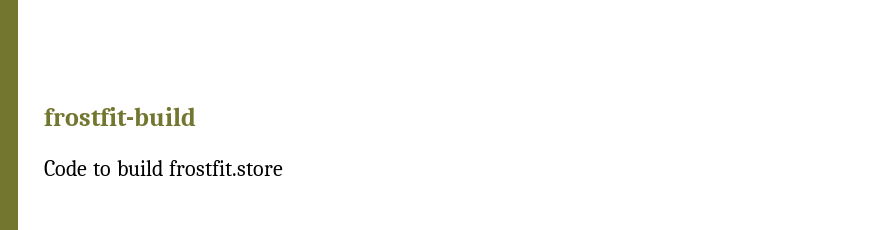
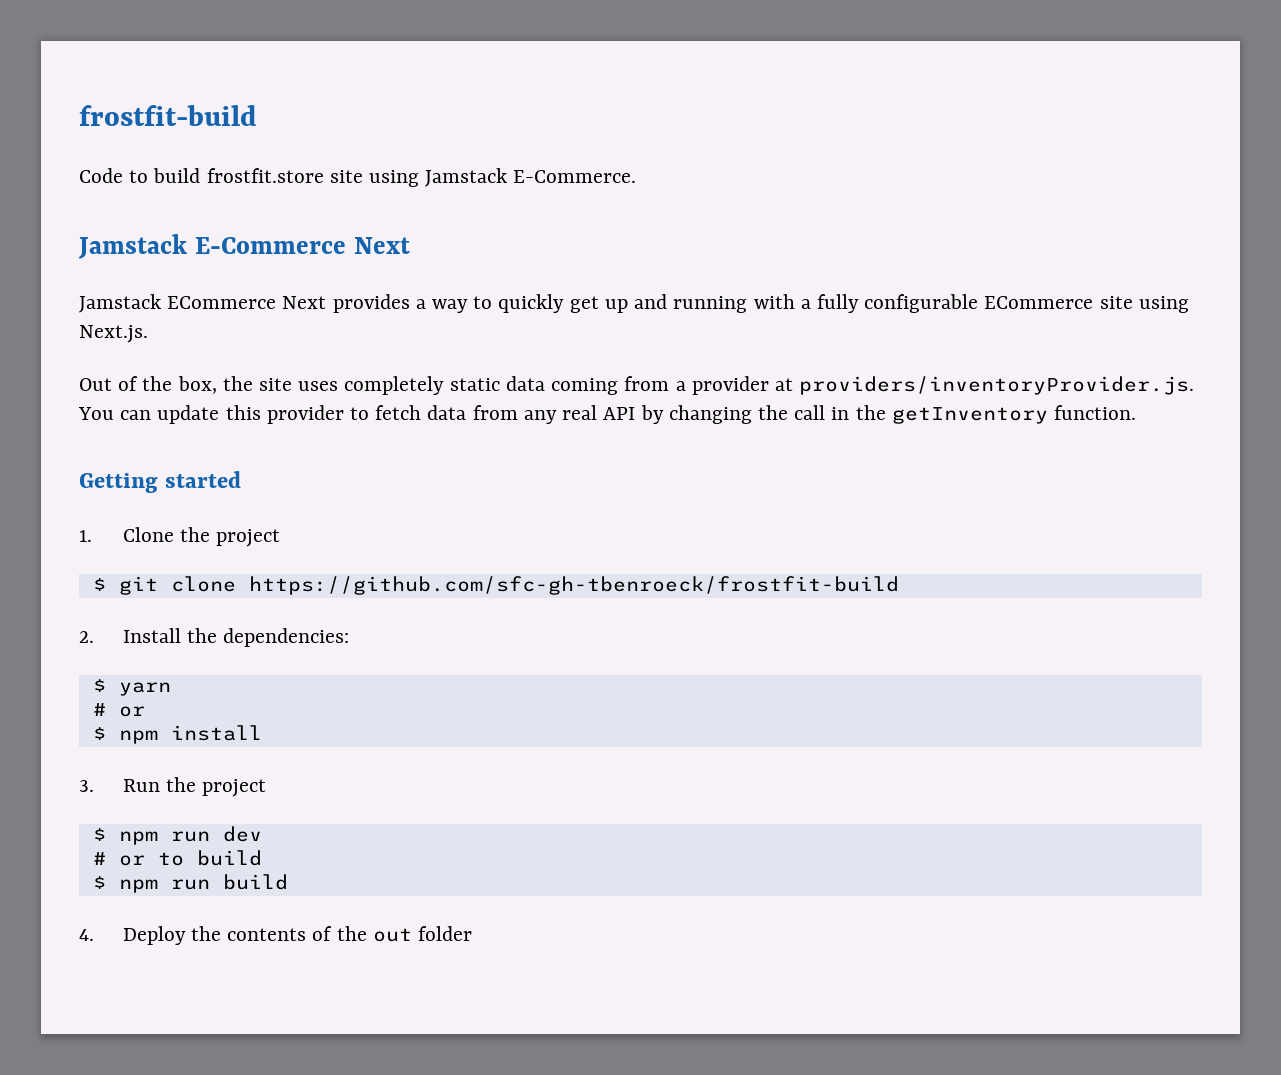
(283, 168) none -> [329,168,637,187] [78,234,410,259] [79,294,1189,313] [79,325,148,343] [79,376,1195,395] [78,405,1136,424] [79,471,242,493] [79,527,281,547] [92,576,899,595] [79,628,350,647] [92,679,171,696] [92,703,145,717] [92,725,262,744] [79,777,267,797] [92,826,262,845] [92,850,262,866] [92,874,288,893] [79,926,473,945] site using Jamstack E-Commerce. // Jamstack E-Commerce Next // Jamstack ECommerce Next provides a way to quickly get up and running with a fully configurable ECommerce site using Next.js. // Out of the box, the site uses completely static data coming from a provider at providers/inventoryProvider.js. You can update this provider to fetch data from any real API by changing the call in the getInventory function. // Getting started // 1. Clone the project // $ git clone https://github.com/sfc-gh-tbenroeck/frostfit-build // 2. Install the dependencies: // $ yarn // # or // $ npm install // 3. Run the project // $ npm run dev // # or to build // $ npm run build // 4. Deploy the contents of the out folder

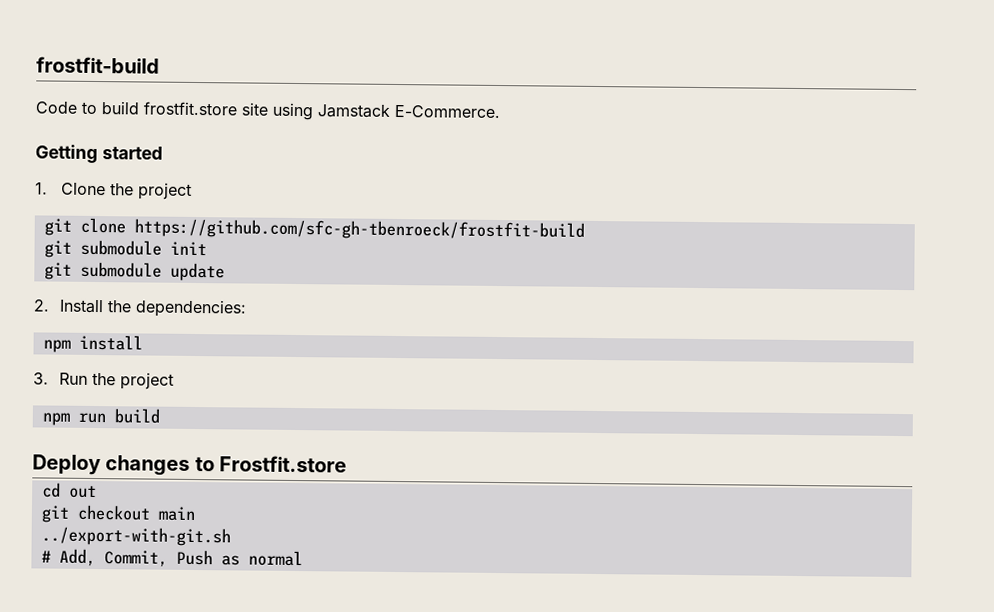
[78,234,410,259] [79,294,1189,313] [79,325,148,343] [79,376,1195,395] [78,405,1136,424] // Jamstack E-Commerce Next // Jamstack ECommerce Next provides a way to quickly get up and running with a fully configurable ECommerce site using Next.js. // Out of the box, the site uses completely static data coming from a provider at providers/inventoryProvider.js. You can update this provider to fetch data from any real API by changing the call in the getInventory function. -> (500, 111) none
[92,578,106,591] $ -> (193, 191) none
(899, 585) none -> [43,239,207,258] [43,261,225,282] // git submodule init // git submodule update
[92,679,171,696] [92,703,145,717] [92,727,106,740] $ yarn // # or // $ -> (248, 308) none
[92,826,262,845] [92,850,262,866] [92,874,288,893] [79,926,473,945] $ npm run dev // # or to build // $ npm run build // 4. Deploy the contents of the out folder -> [41,408,160,426] [32,454,348,476] [41,482,97,499] [40,504,195,523] [40,526,231,547] [40,548,303,567] npm run build // Deploy changes to Frostfit.store // cd out // git checkout main // ../export-with-git.sh // # Add, Commit, Push as normal

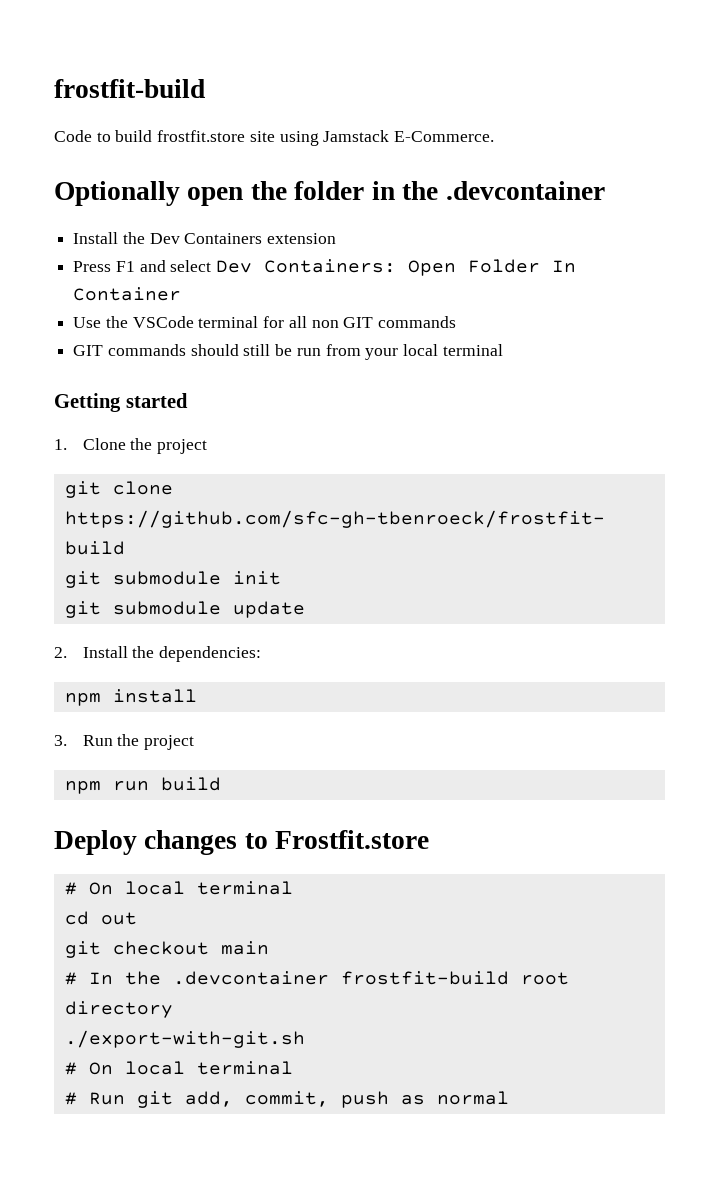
(500, 111) none -> [54,181,605,206] [73,232,337,244] [73,259,577,276] [73,287,182,301] [73,316,457,328] [73,344,503,360] // Optionally open the folder in the .devcontainer // Install the Dev Containers extension // Press F1 and select Dev Containers: Open Folder In Container // Use the VSCode terminal for all non GIT commands // GIT commands should still be run from your local terminal
(348, 464) none -> [64,881,293,895] // # On local terminal
[40,526,231,547] [40,548,213,567] ../export-with-git.sh // # Add, Commit, Push -> [64,971,569,985] [64,1001,173,1018] [64,1030,305,1048] [64,1061,293,1075] [64,1091,389,1108] # In the .devcontainer frostfit-build root directory // ./export-with-git.sh // # On local terminal // # Run git add, commit, push

